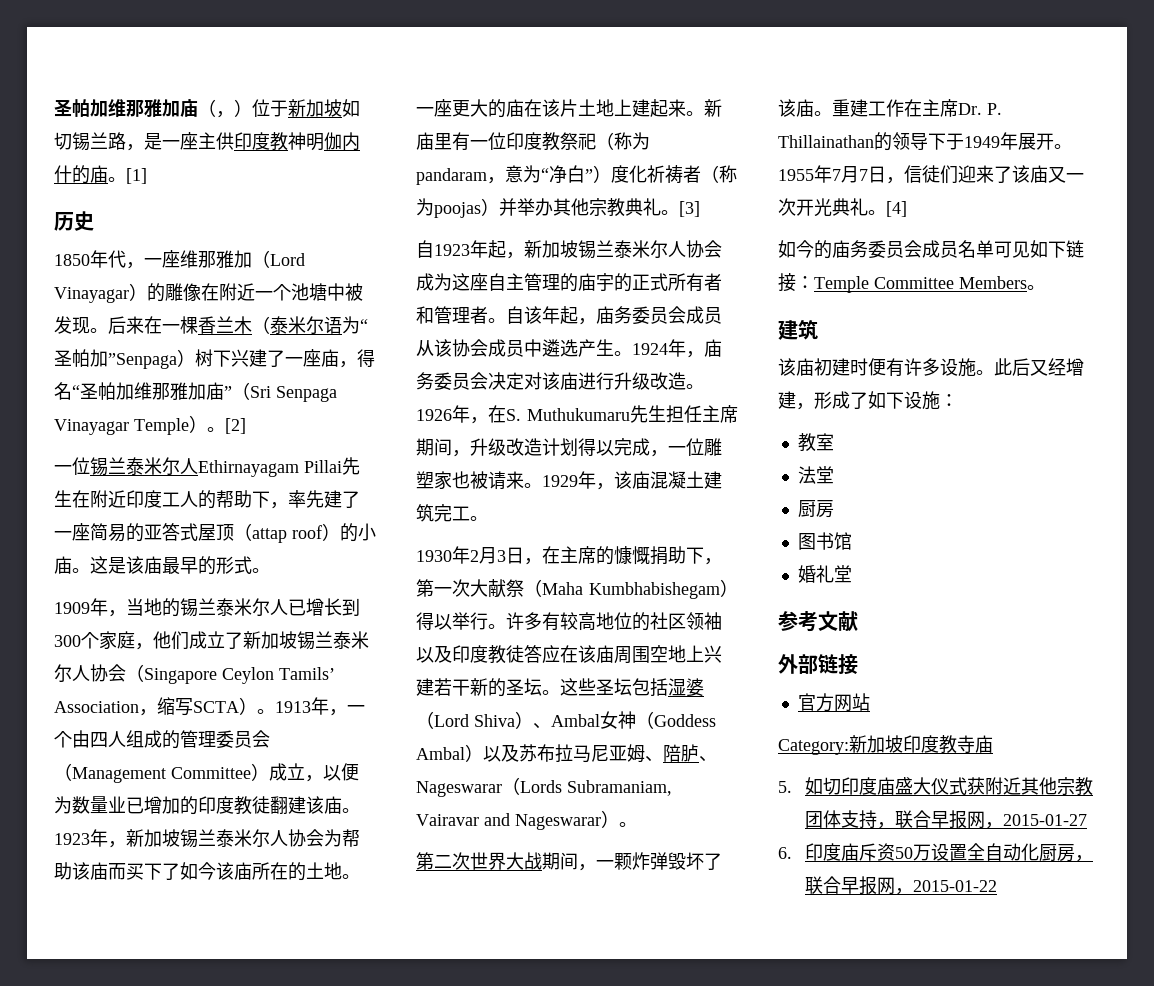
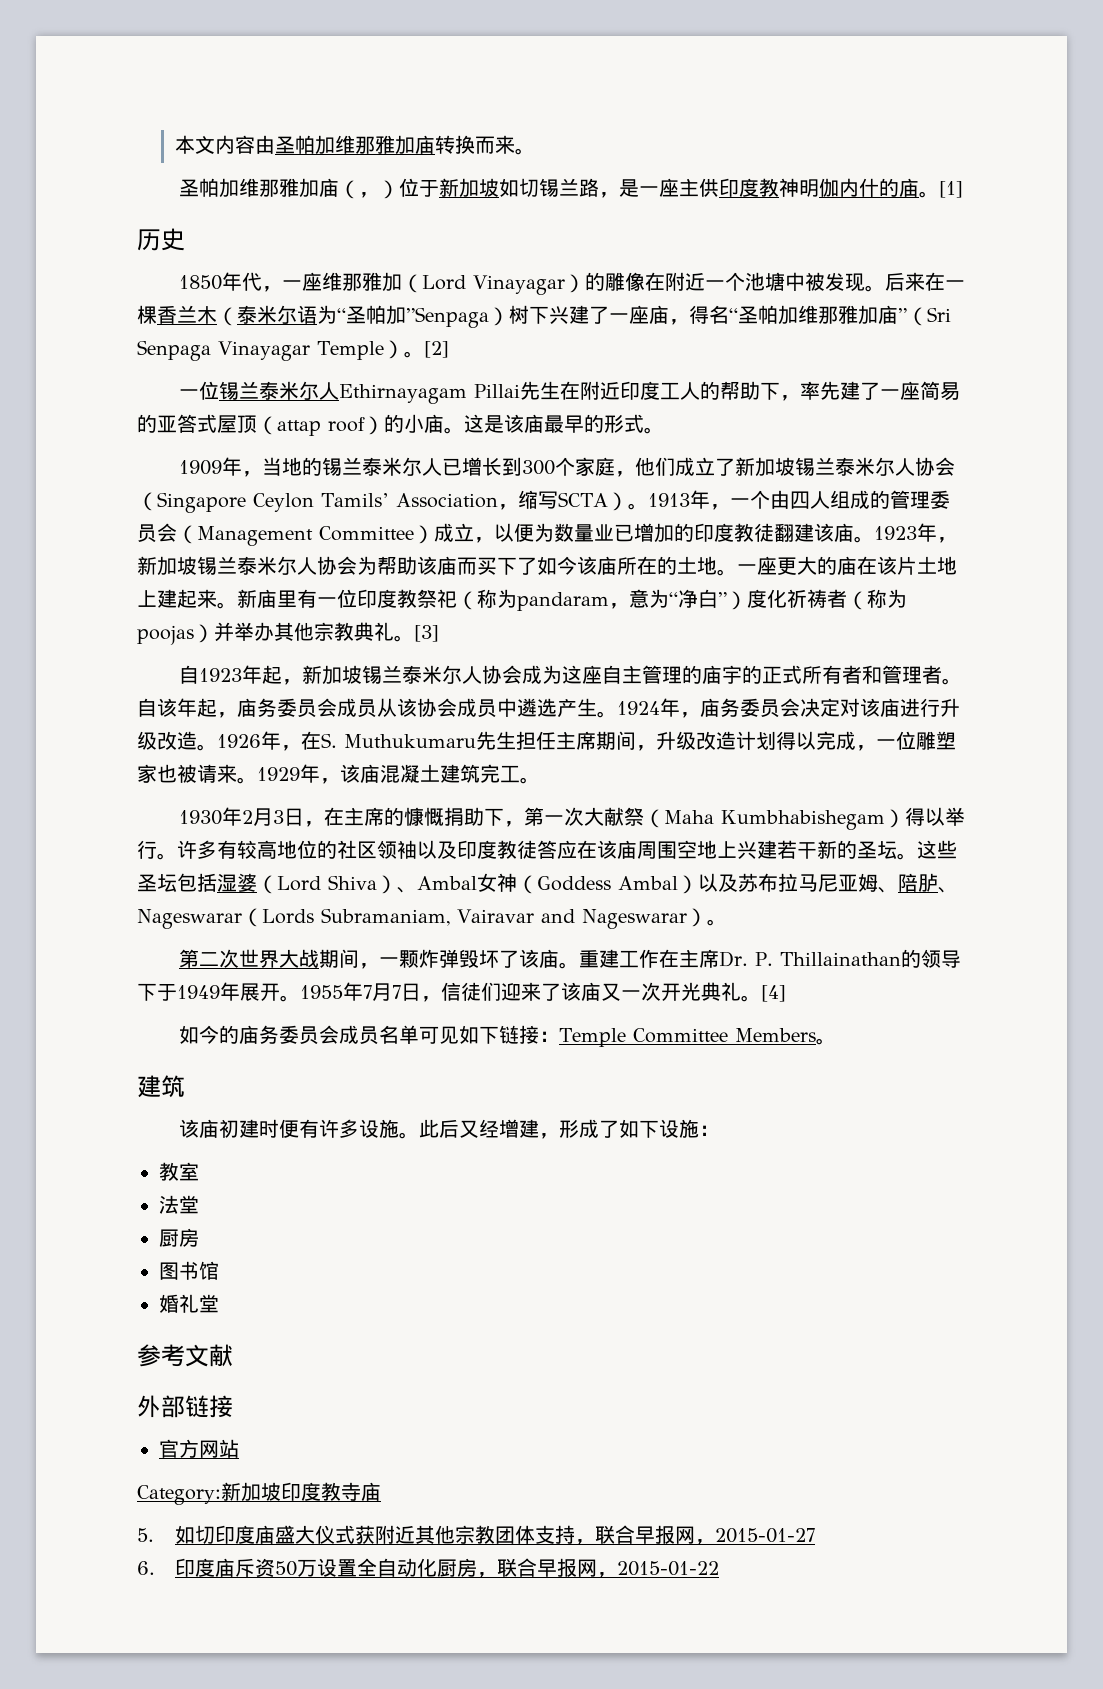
(54, 108) none -> [175,135,536,155] 本文内容由圣帕加维那雅加庙转换而来。 //

